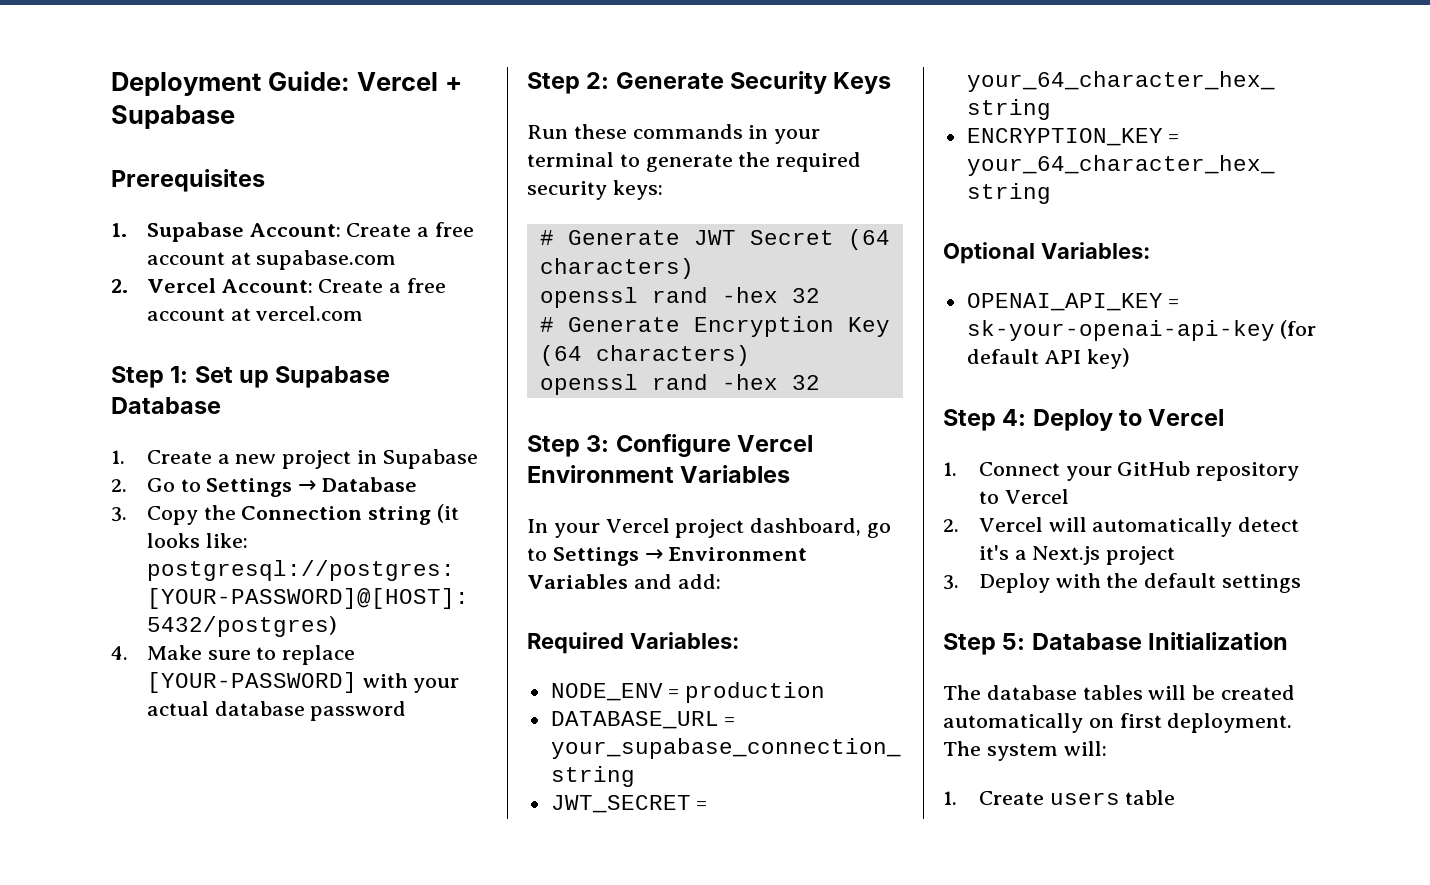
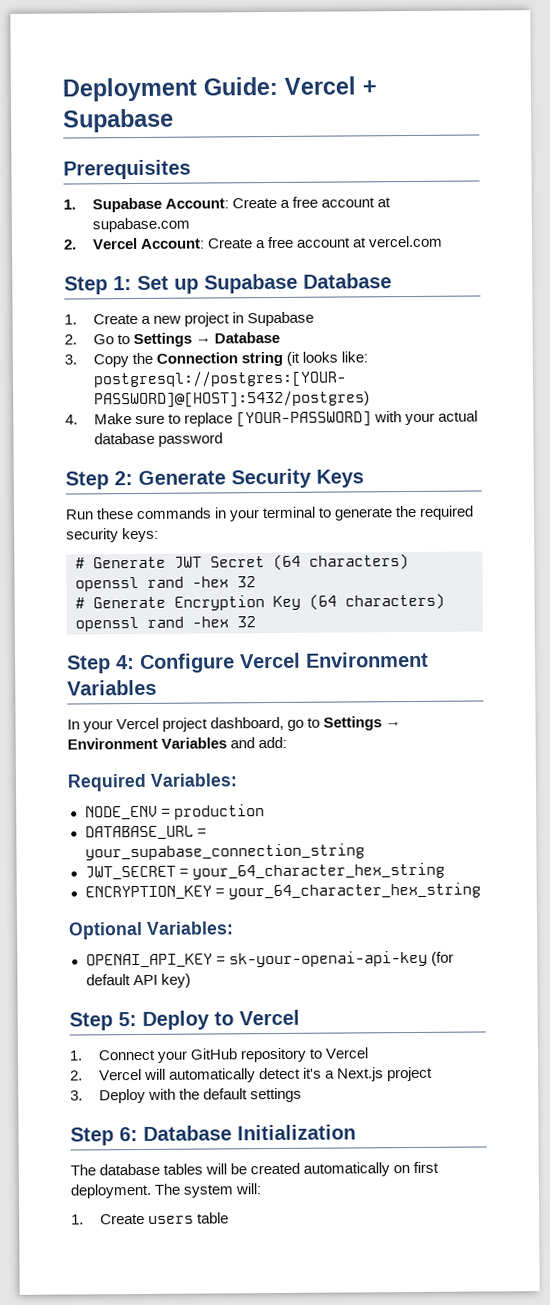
[586,435,610,452] 3: -> [116,655,135,670] 4:
[1002,409,1027,426] 4: -> [118,1012,137,1027] 5:
[1002,633,1026,650] 5: -> [119,1127,138,1142] 6:

